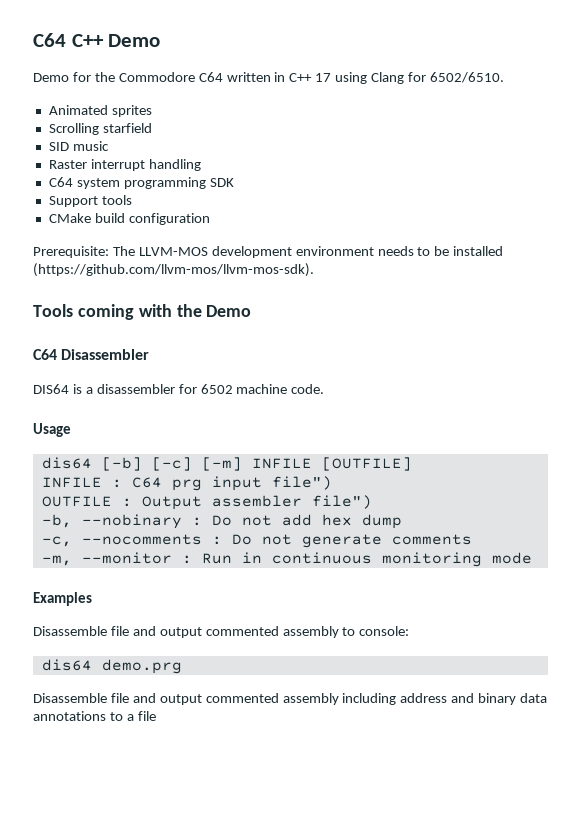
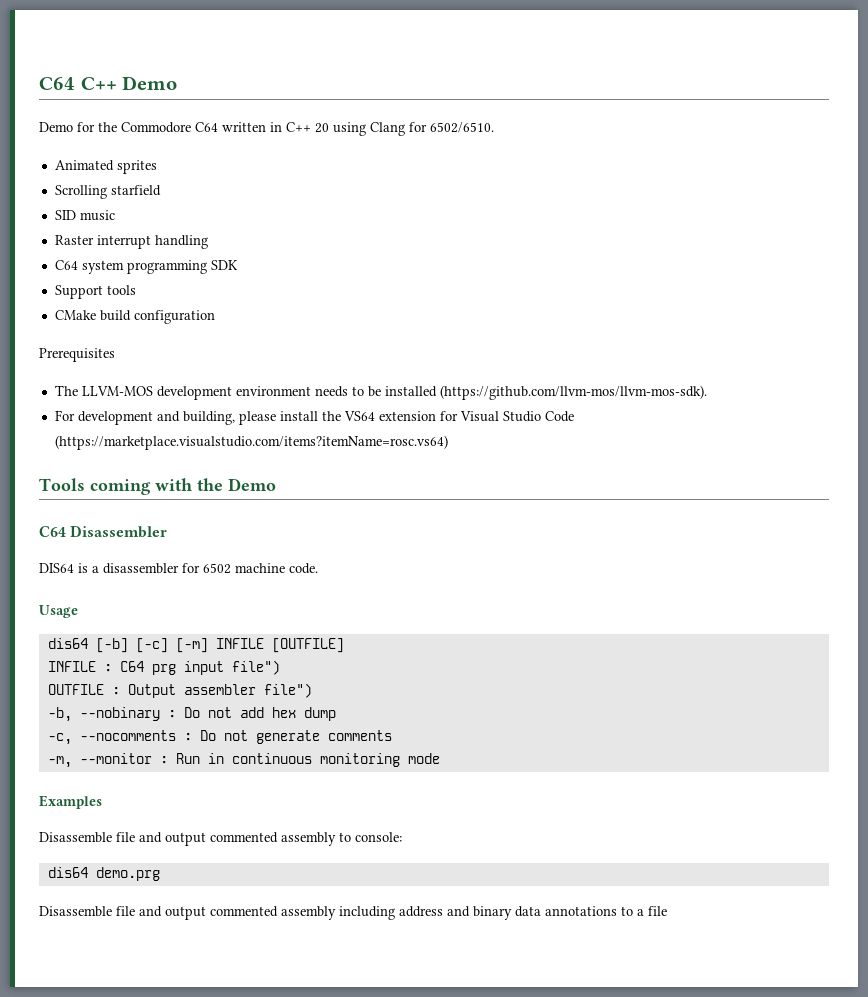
[315,73,332,82] 17 -> [315,123,329,133] 20
[33,246,109,258] Prerequisite: -> [39,348,115,362] Prerequisites //
(314, 270) none -> [54,410,574,425] [54,435,448,450] // For development and building, please install the VS64 extension for Visual Studio Code (https://marketplace.visualstudio.com/items?itemName=rosc.vs64)

